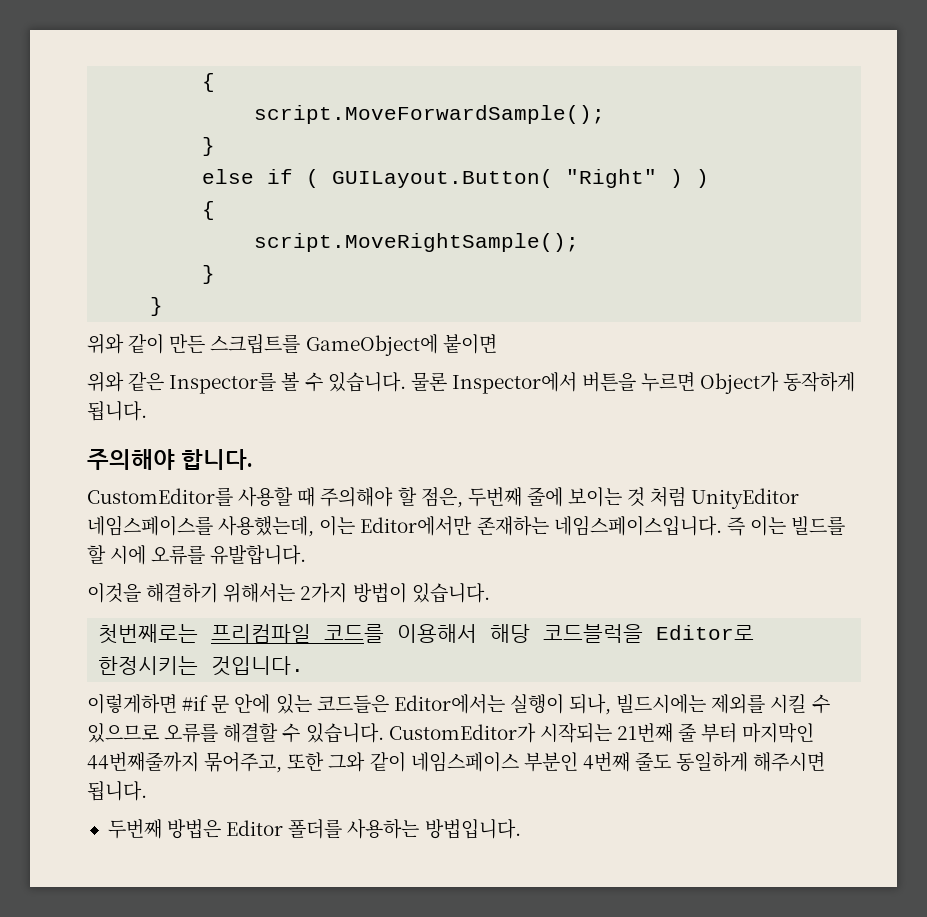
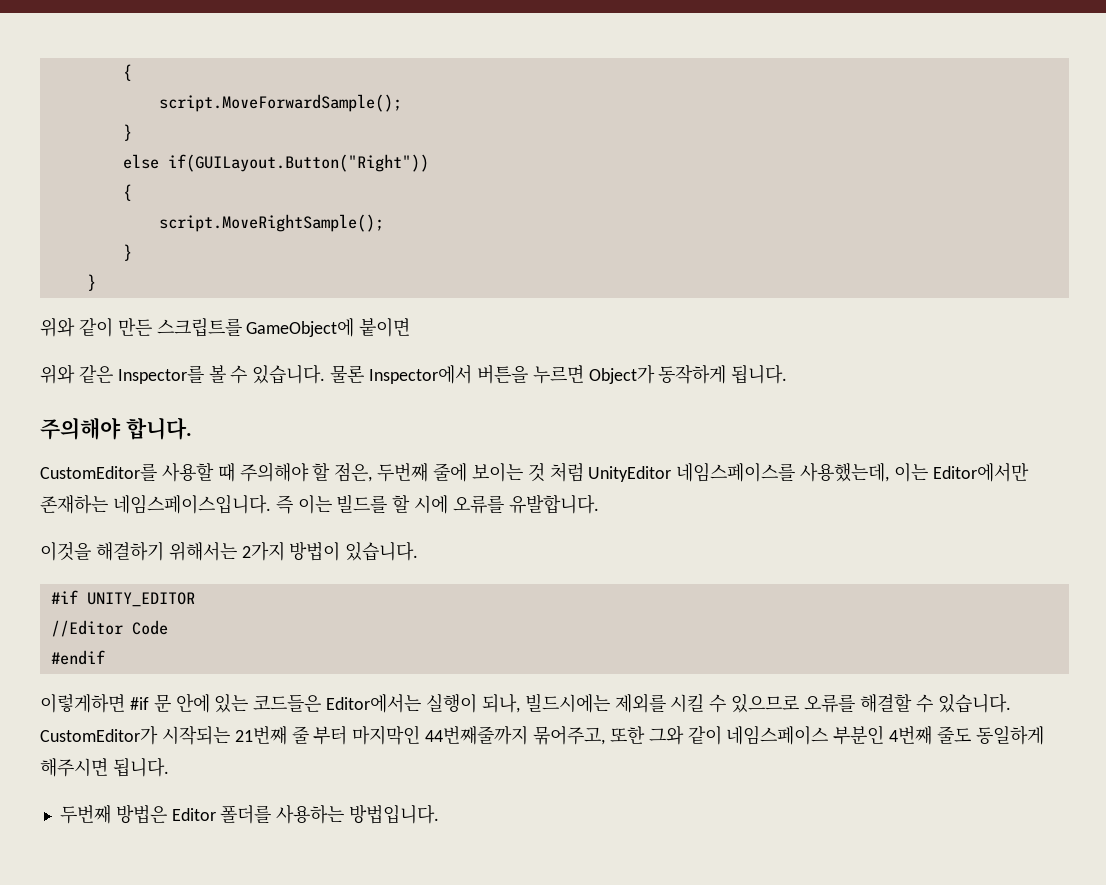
[267,169,710,188] if ( GUILayout.Button( "Right" ) ) -> [167,154,429,172] if(GUILayout.Button("Right"))
[98,624,755,644] [98,656,305,676] 첫번째로는 프리컴파일 코드를 이용해서 해당 코드블럭을 Editor로 한정시키는 것입니다. -> [50,590,195,607] [50,620,168,637] [50,650,105,665] #if UNITY_EDITOR // //Editor Code // #endif

